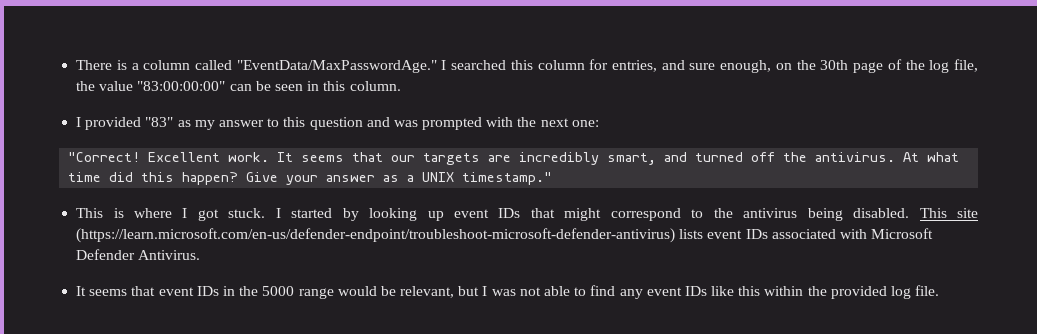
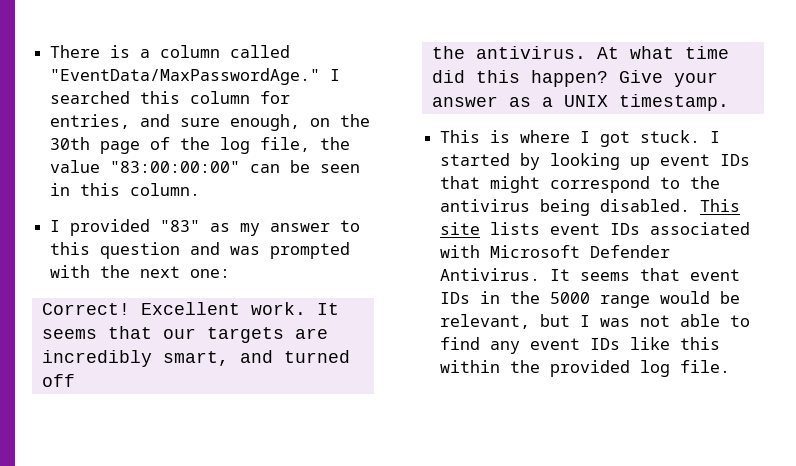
[68,152,141,162] "Correct! -> [41,303,130,315] Correct!
(776, 157) none -> (75, 380) //
[462,172,553,185] timestamp." -> [618,94,729,111] timestamp.
[76,228,676,243] (https://learn.microsoft.com/en-us/defender-endpoint/troubleshoot-microsoft-defender-antivirus) -> (481, 228) none
(201, 255) // -> (541, 274) none

